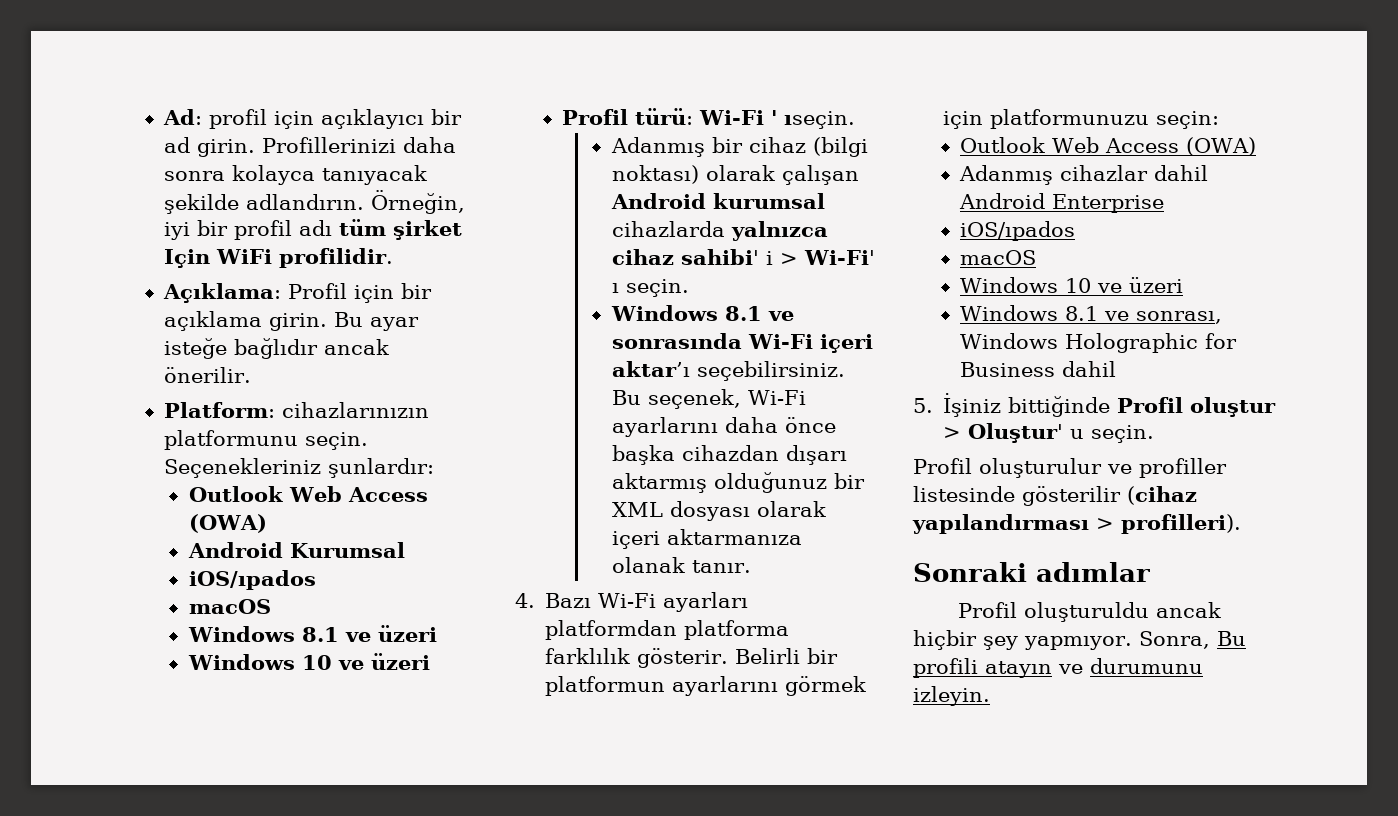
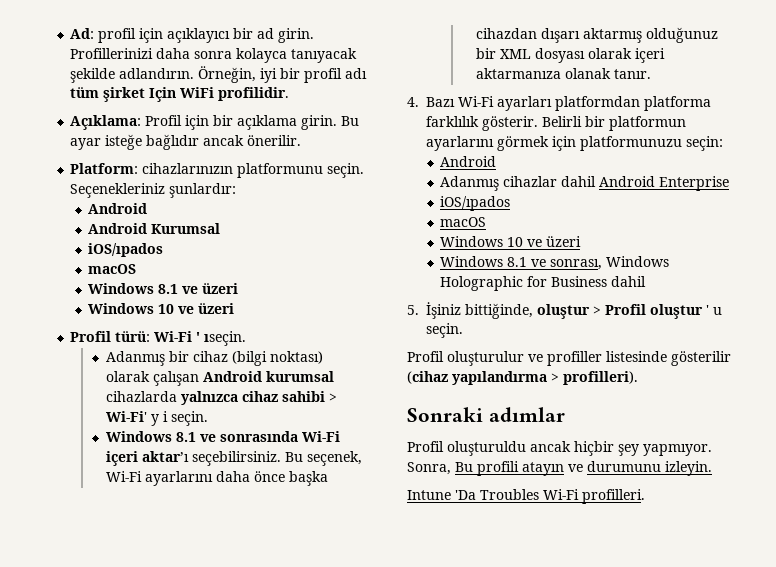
[188,486,428,502] [188,514,267,533] Outlook Web Access (OWA) -> [88,203,148,214] Android
[680,249,875,265] [611,283,619,293] sahibi' i > Wi-Fi' ı -> [282,391,338,402] [106,411,169,426] sahibi > Wi-Fi' y i
[960,137,1257,156] Outlook Web Access (OWA) -> [440,156,497,167] Android
[1008,396,1277,417] [943,423,1064,443] bittiğinde Profil oluştur > Oluştur' -> [465,303,709,319] bittiğinde, oluştur > Profil oluştur '
[912,514,1089,534] yapılandırması -> [452,371,547,385] yapılandırma
(990, 696) none -> [407,489,645,504] // Intune 'Da Troubles Wi-Fi profilleri.

